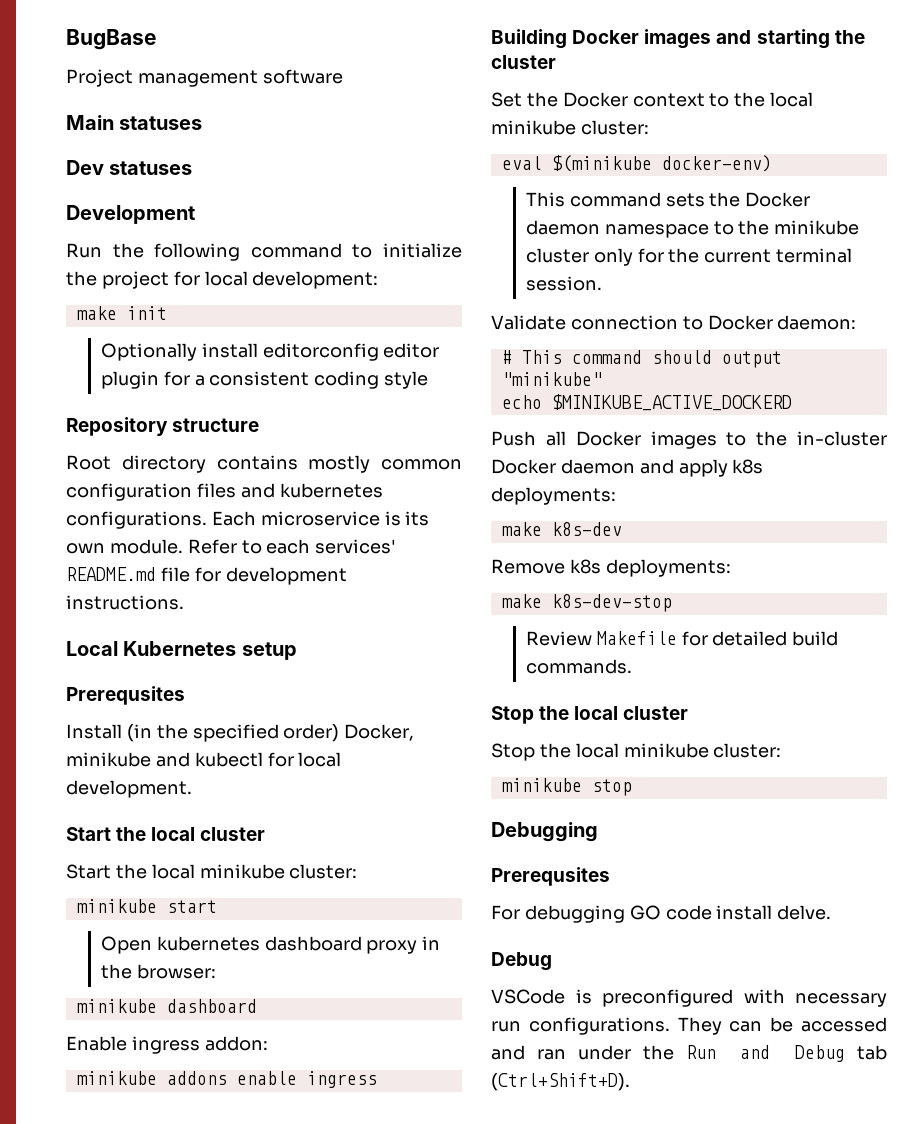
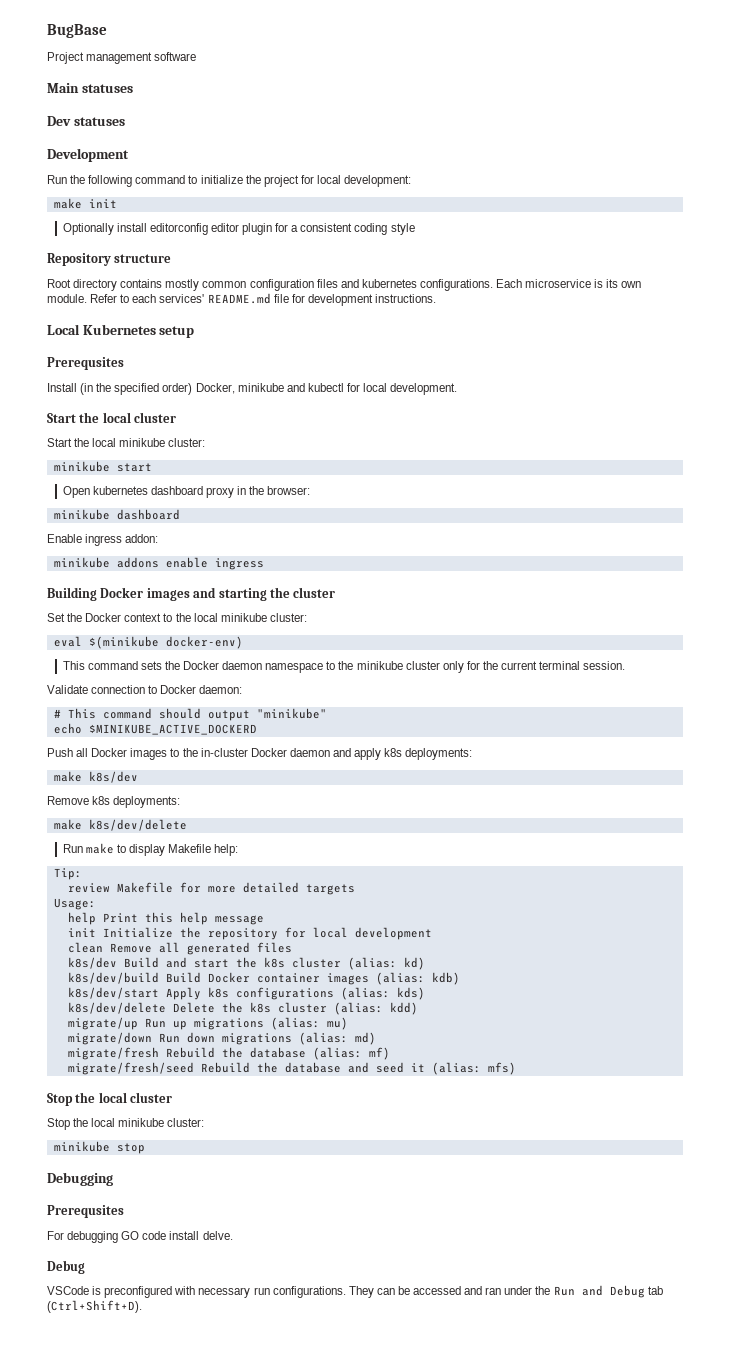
[551,522,622,536] k8s-dev -> [88,771,138,783] k8s/dev
[551,594,672,612] [525,631,839,646] [525,659,632,674] k8s-dev-stop // Review Makefile for detailed build commands. -> [88,819,187,831] [62,843,239,856] [53,868,82,880] [67,882,355,895] [53,898,96,910] [67,912,264,925] [67,927,432,940] [67,942,292,955] [67,957,425,970] [67,972,460,985] [67,987,425,1000] [67,1002,418,1015] [67,1017,348,1030] [67,1032,376,1045] [67,1047,390,1060] [67,1062,516,1075] k8s/dev/delete // Run make to display Makefile help: // Tip: // review Makefile for more detailed targets // Usage: // help Print this help message // init Initialize the repository for local development // clean Remove all generated files // k8s/dev Build and start the k8s cluster (alias: kd) // k8s/dev/build Build Docker container images (alias: kdb) // k8s/dev/start Apply k8s configurations (alias: kds) // k8s/dev/delete Delete the k8s cluster (alias: kdd) // migrate/up Run up migrations (alias: mu) // migrate/down Run down migrations (alias: md) // migrate/fresh Rebuild the database (alias: mf) // migrate/fresh/seed Rebuild the database and seed it (alias: mfs)

